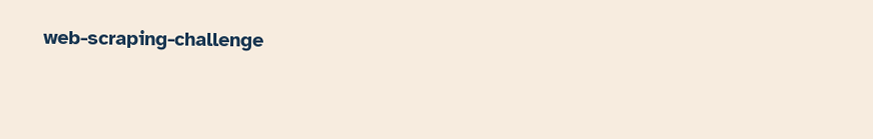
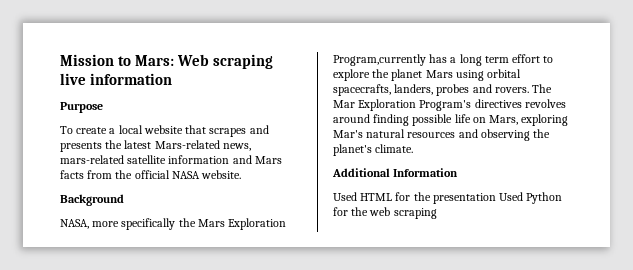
[43,28,264,52] web-scraping-challenge -> [60,54,274,69] [60,73,173,85] [60,102,103,113] [60,125,269,137] [60,140,251,152] [60,155,282,164] [60,170,242,179] [60,194,124,206] [60,218,287,230] [333,54,554,66] [333,69,522,81] [333,84,553,96] [333,99,566,111] [333,114,569,126] [333,129,551,141] [333,144,414,156] [332,168,459,177] [333,192,563,204] [333,207,437,219] Mission to Mars: Web scraping live information // Purpose // To create a local website that scrapes and presents the latest Mars-related news, mars-related satellite information and Mars facts from the official NASA website. // Background // NASA, more specifically the Mars Exploration Program,currently has a long term effort to explore the planet Mars using orbital spacecrafts, landers, probes and rovers. The Mar Exploration Program's directives revolves around finding possible life on Mars, exploring Mar's natural resources and observing the planet's climate. // Additional Information // Used HTML for the presentation Used Python for the web scraping

